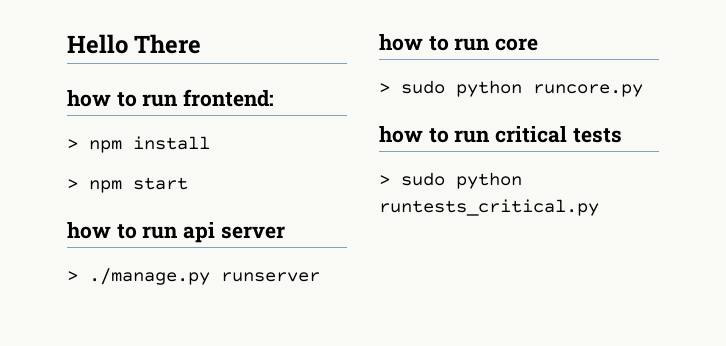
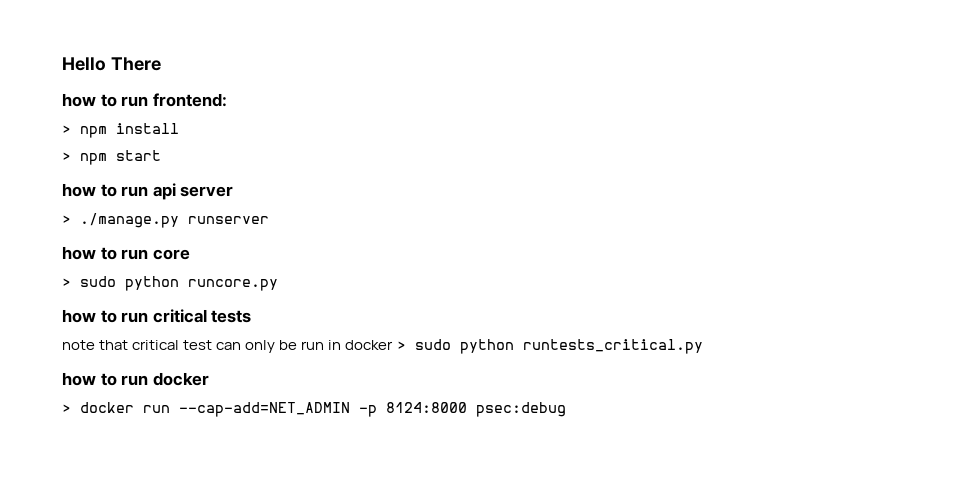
[379,172,522,189] [379,199,599,216] > sudo python runtests_critical.py -> [62,339,703,354] [62,372,209,386] [62,402,566,417] note that critical test can only be run in docker > sudo python runtests_critical.py // how to run docker // > docker run --cap-add=NET_ADMIN -p 8124:8000 psec:debug

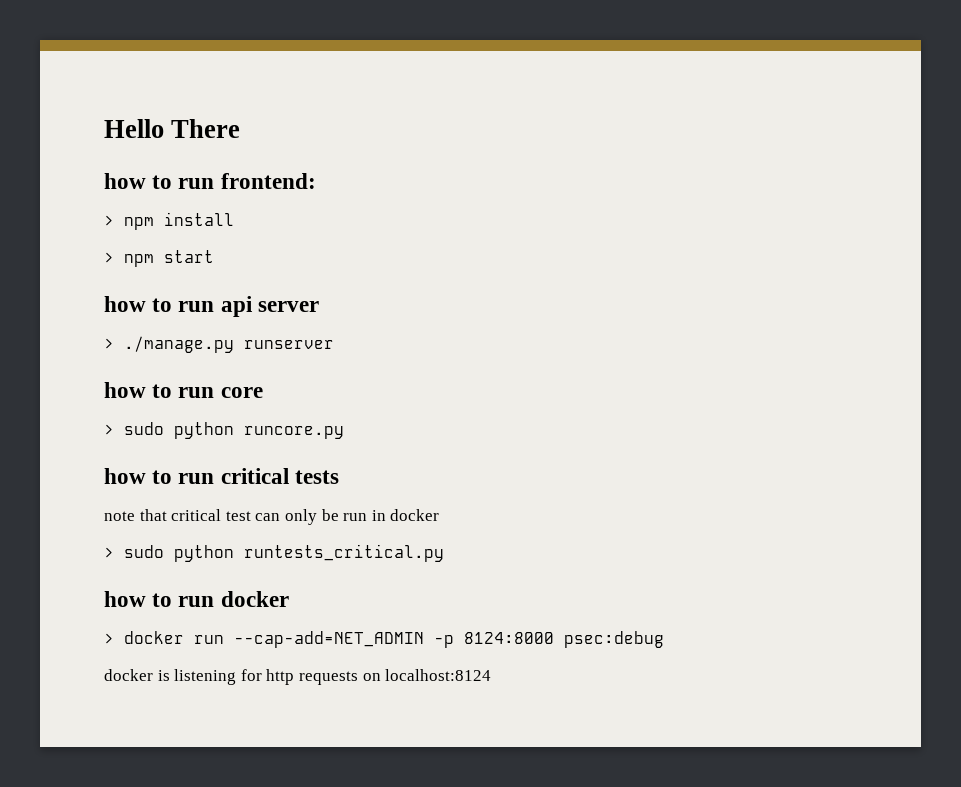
(394, 345) none -> (440, 515) //
(566, 409) none -> [104,669,492,685] // docker is listening for http requests on localhost:8124

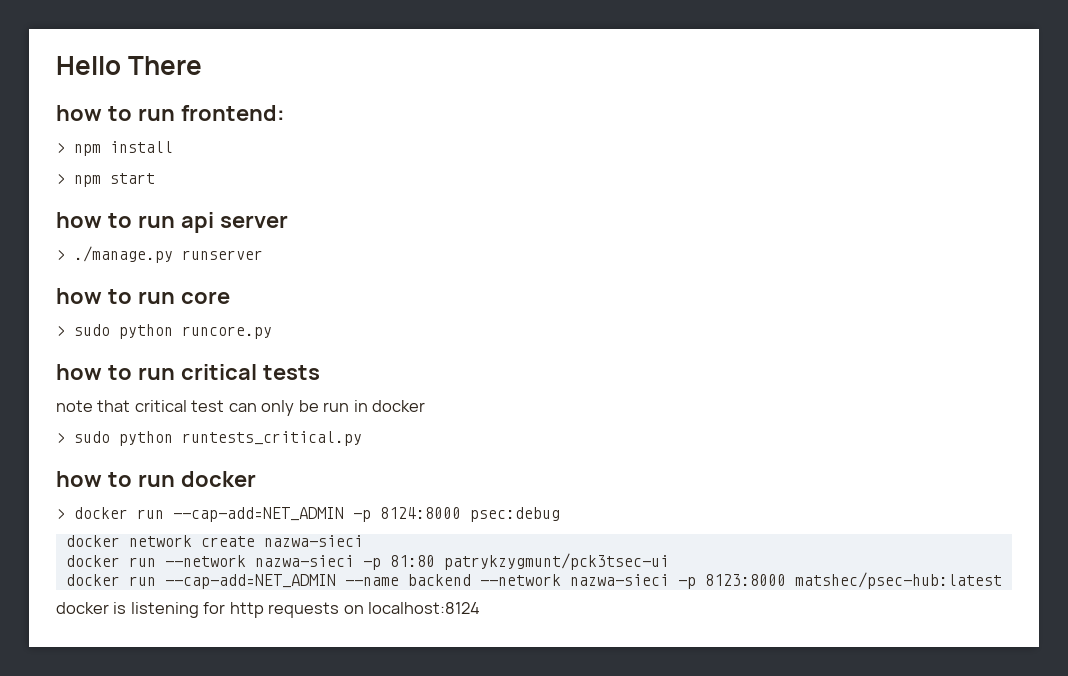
(664, 639) none -> [65,535,363,547] [65,553,669,570] [65,572,1002,589] // docker network create nazwa-sieci // docker run --network nazwa-sieci -p 81:80 patrykzygmunt/pck3tsec-ui // docker run --cap-add=NET_ADMIN --name backend --network nazwa-sieci -p 8123:8000 matshec/psec-hub:latest

